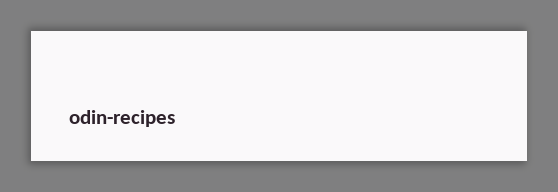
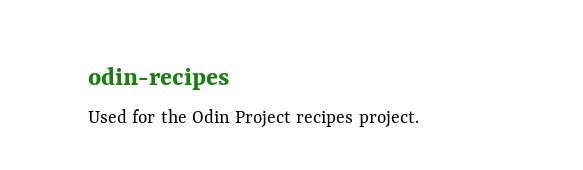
(175, 118) none -> [88,109,419,128] // Used for the Odin Project recipes project.

